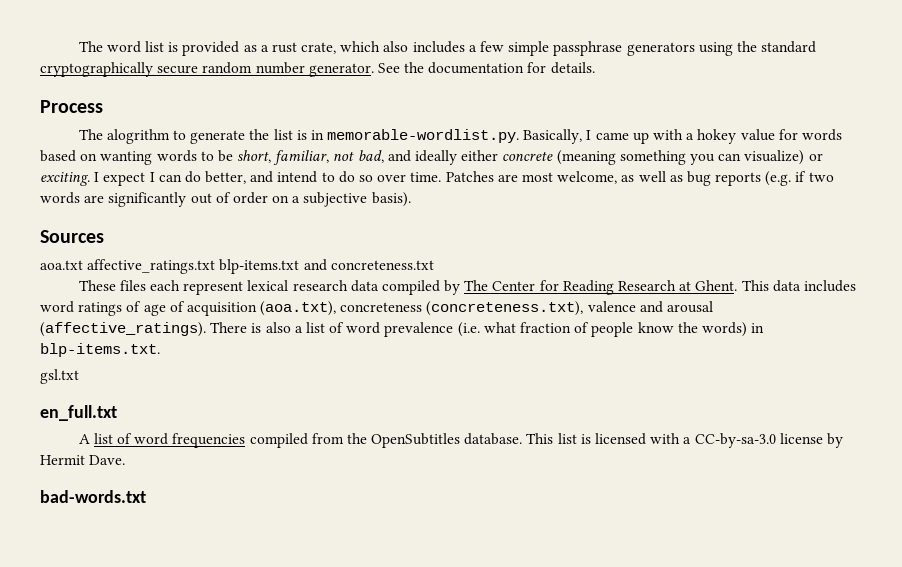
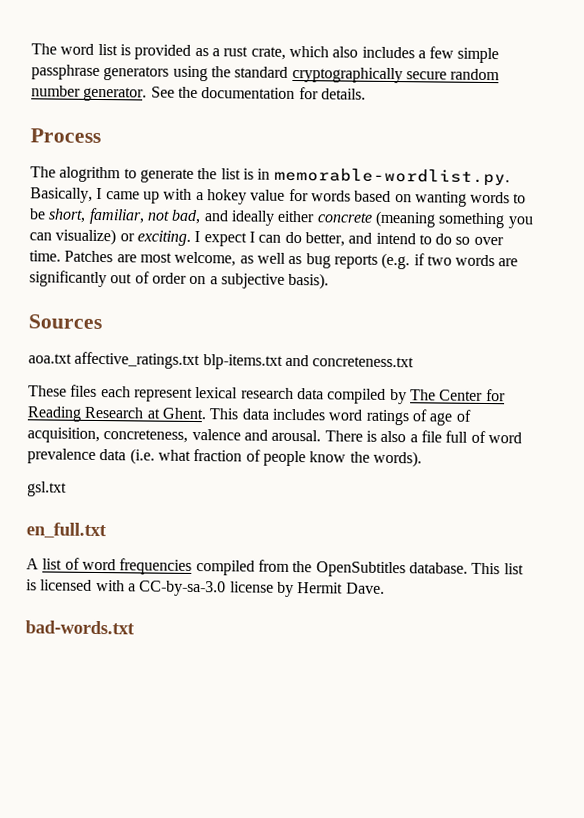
[186,301,714,316] [40,322,206,337] acquisition (aoa.txt), concreteness (concreteness.txt), valence and arousal (affective_ratings). -> [27,427,322,444] acquisition, concreteness, valence and arousal.
[305,322,325,333] list -> [420,430,469,443] file full
(454, 329) none -> [99,449,127,461] data
[701,322,765,337] [40,343,160,357] words) in blp-items.txt. -> [372,450,422,468] words).

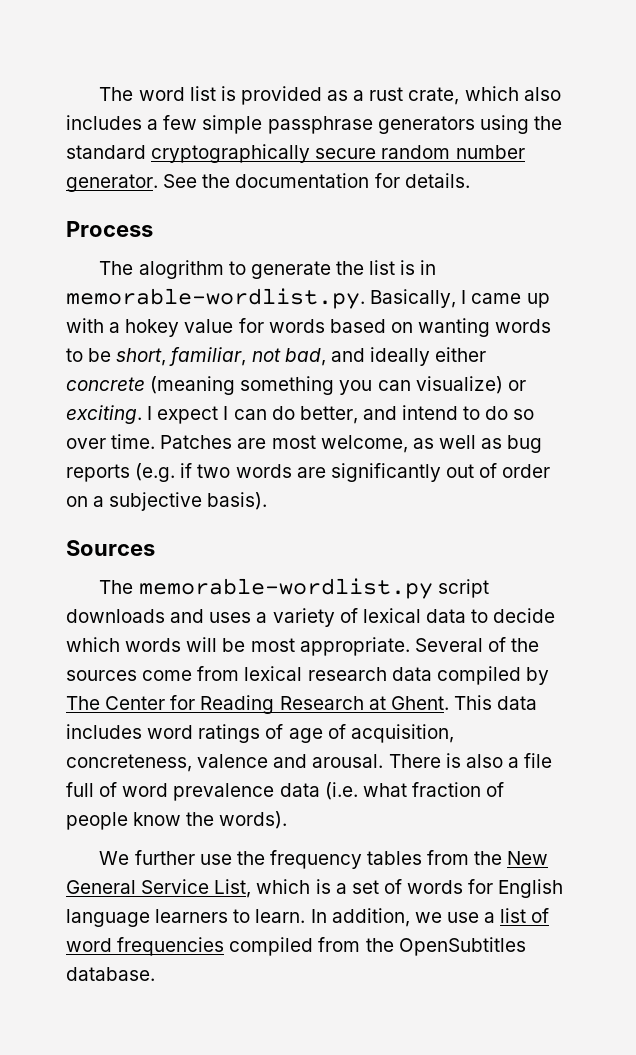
[28,351,415,370] [28,384,193,402] aoa.txt affective_ratings.txt blp-items.txt and concreteness.txt // These files each represent -> [99,578,489,599] [66,608,556,627] [66,637,540,656] [66,666,240,681] The memorable-wordlist.py script downloads and uses a variety of lexical data to decide which words will be most appropriate. Several of the sources come from
[27,481,67,497] [26,522,107,539] [26,558,39,570] gsl.txt // en_full.txt // A -> [99,850,549,869] [66,879,564,898] [66,908,496,927] We further use the frequency tables from the New General Service List, which is a set of words for English language learners to learn. In addition, we use a
[471,562,524,575] [26,579,385,598] [25,620,135,635] This list is licensed with a CC-by-sa-3.0 license by Hermit Dave. // bad-words.txt -> (155, 974) none

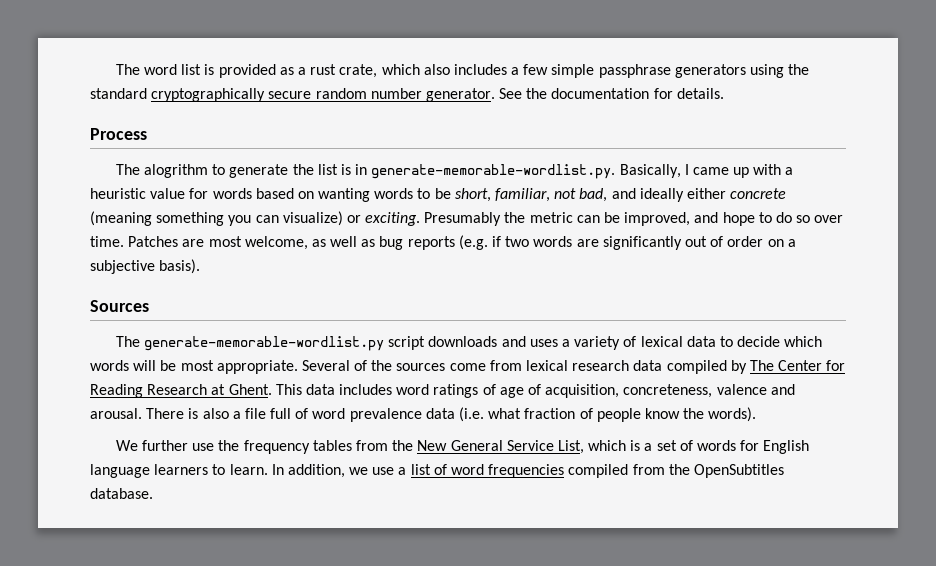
[66,288,365,309] memorable-wordlist.py. -> [371,164,616,179] generate-memorable-wordlist.py.
[125,319,180,337] hokey -> [90,188,146,199] heuristic
[147,405,459,424] I expect I can do better, and intend -> [424,212,755,226] Presumably the metric can be improved, and hope
[138,578,433,599] memorable-wordlist.py -> [144,336,385,351] generate-memorable-wordlist.py

